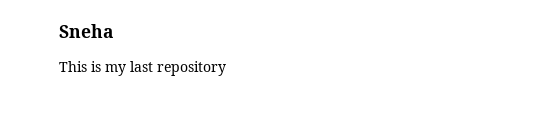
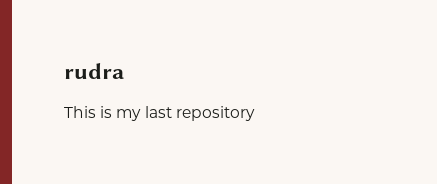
[59,24,113,38] Sneha -> [64,63,124,79] rudra

